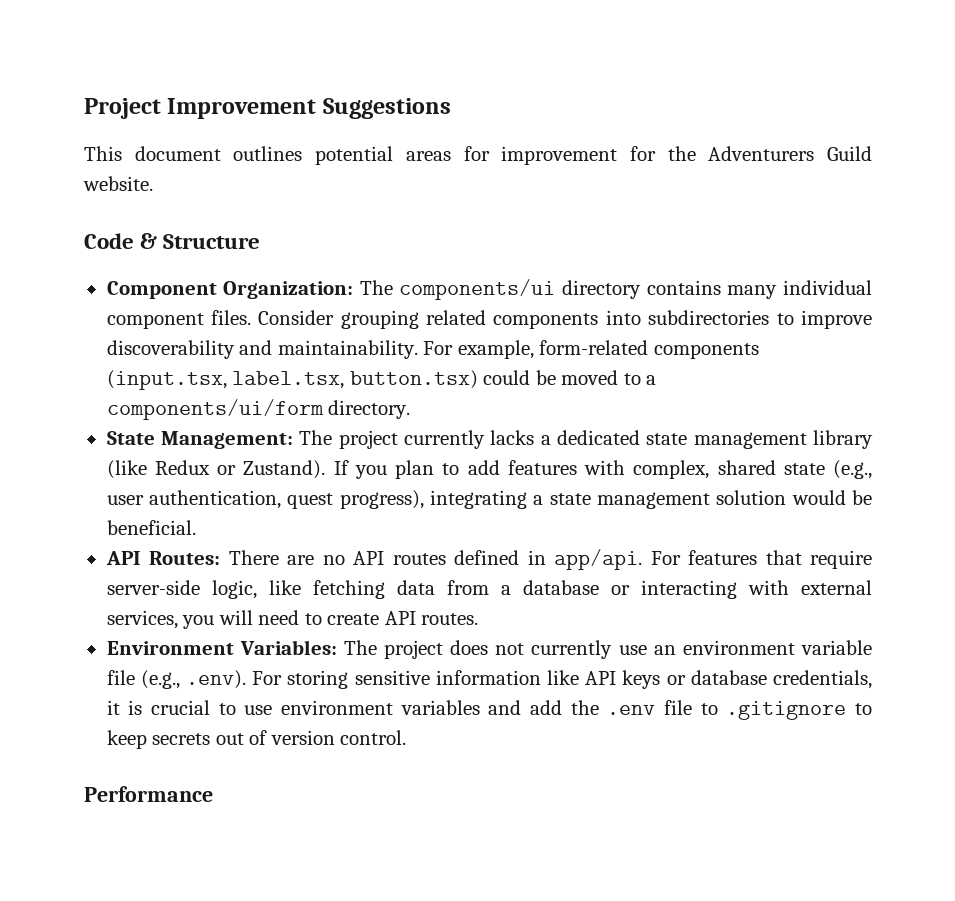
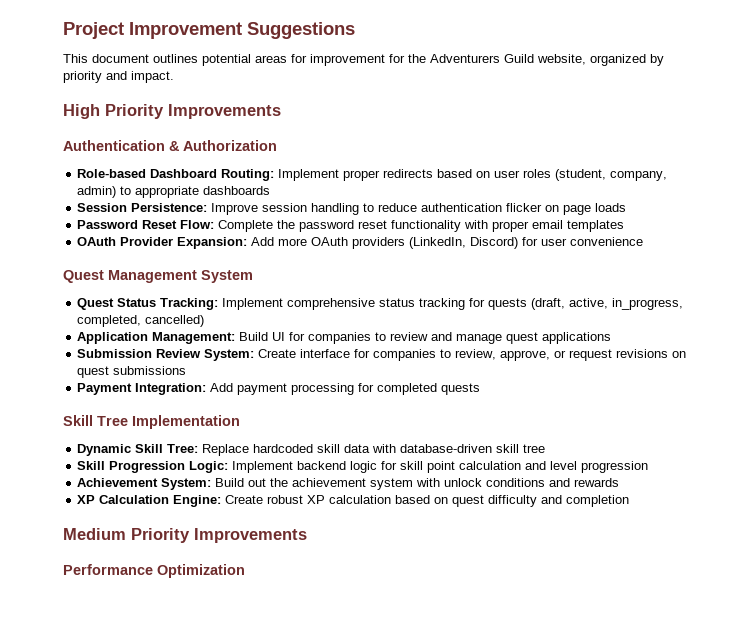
[83,176,153,191] [84,233,261,249] [106,279,872,300] [106,310,872,329] [106,340,759,359] [106,370,657,390] [106,399,411,420] [106,430,874,449] [106,460,873,479] [106,490,873,509] [106,520,196,535] [105,549,873,570] [106,580,872,599] [106,610,479,629] [106,640,872,659] [106,670,872,689] [106,700,872,720] [106,730,407,749] website. // Code & Structure // Component Organization: The components/ui directory contains many individual component files. Consider grouping related components into subdirectories to improve discoverability and maintainability. For example, form-related components (input.tsx, label.tsx, button.tsx) could be moved to a components/ui/form directory. // State Management: The project currently lacks a dedicated state management library (like Redux or Zustand). If you plan to add features with complex, shared state (e.g., user authentication, quest progress), integrating a state management solution would be beneficial. // API Routes: There are no API routes defined in app/api. For features that require server-side logic, like fetching data from a database or interacting with external services, you will need to create API routes. // Environment Variables: The project does not currently use an environment variable file (e.g., .env). For storing sensitive information like API keys or database credentials, it is crucial to use environment variables and add the .env file to .gitignore to keep secrets out of version control. -> [537,54,664,66] [63,71,174,83] [63,104,281,119] [63,140,277,151] [77,169,668,181] [77,186,271,198] [77,203,627,215] [77,220,625,232] [77,237,644,249] [63,270,253,283] [77,298,684,310] [77,315,205,327] [77,332,612,344] [77,349,687,361] [77,366,187,378] [77,383,481,395] [63,415,240,429] [77,444,546,456] [77,461,649,473] [77,478,620,490] [77,495,630,507] [63,528,307,543] website, organized by priority and impact. // High Priority Improvements // Authentication & Authorization // Role-based Dashboard Routing: Implement proper redirects based on user roles (student, company, admin) to appropriate dashboards // Session Persistence: Improve session handling to reduce authentication flicker on page loads // Password Reset Flow: Complete the password reset functionality with proper email templates // OAuth Provider Expansion: Add more OAuth providers (LinkedIn, Discord) for user convenience // Quest Management System // Quest Status Tracking: Implement comprehensive status tracking for quests (draft, active, in_progress, completed, cancelled) // Application Management: Build UI for companies to review and manage quest applications // Submission Review System: Create interface for companies to review, approve, or request revisions on quest submissions // Payment Integration: Add payment processing for completed quests // Skill Tree Implementation // Dynamic Skill Tree: Replace hardcoded skill data with database-driven skill tree // Skill Progression Logic: Implement backend logic for skill point calculation and level progression // Achievement System: Build out the achievement system with unlock conditions and rewards // XP Calculation Engine: Create robust XP calculation based on quest difficulty and completion // Medium Priority Improvements
(213, 794) none -> [157,564,245,578] Optimization

